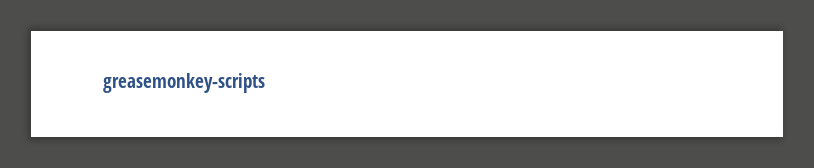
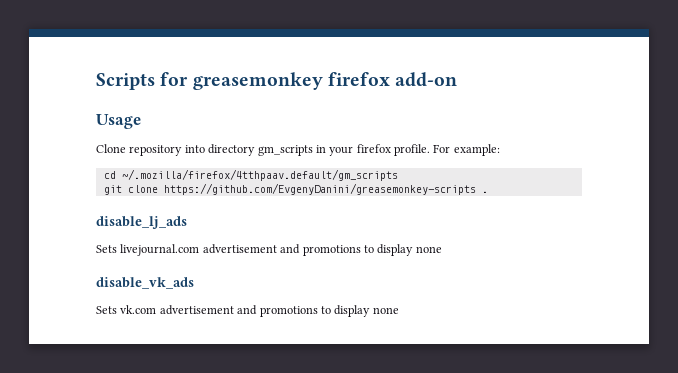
[103,73,265,93] greasemonkey-scripts -> [96,72,458,90] [96,114,141,129] [96,144,500,156] [103,169,398,181] [103,183,488,195] [96,216,187,229] [96,244,442,256] [96,277,194,289] [96,305,399,317] Scripts for greasemonkey firefox add-on // Usage // Clone repository into directory gm_scripts in your firefox profile. For example: // cd ~/.mozilla/firefox/4tthpaav.default/gm_scripts // git clone https://github.com/EvgenyDanini/greasemonkey-scripts . // disable_lj_ads // Sets livejournal.com advertisement and promotions to display none // disable_vk_ads // Sets vk.com advertisement and promotions to display none

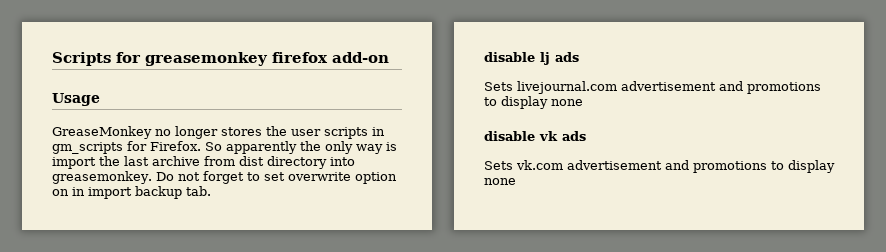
[96,144,500,156] [103,169,398,181] [103,183,488,195] [96,216,187,229] Clone repository into directory gm_scripts in your firefox profile. For example: // cd ~/.mozilla/firefox/4tthpaav.default/gm_scripts // git clone https://github.com/EvgenyDanini/greasemonkey-scripts . // disable_lj_ads -> [52,126,385,139] [52,141,397,154] [52,156,355,169] [52,171,397,184] [52,186,211,199] [484,52,579,65] GreaseMonkey no longer stores the user scripts in gm_scripts for Firefox. So apparently the only way is import the last archive from dist directory into greasemonkey. Do not forget to set overwrite option on in import backup tab. // disable lj ads
[96,277,194,289] disable_vk_ads -> [484,131,586,141] disable vk ads

